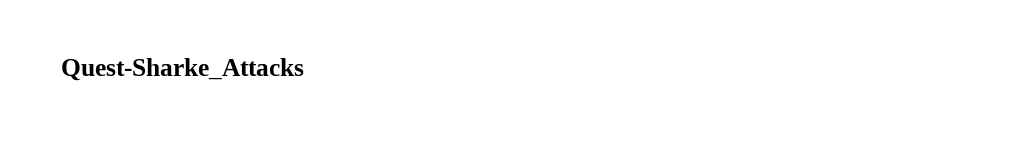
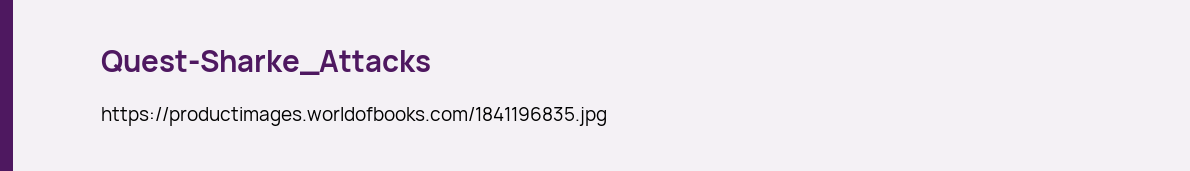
(304, 69) none -> [101,107,607,126] // https://productimages.worldofbooks.com/1841196835.jpg

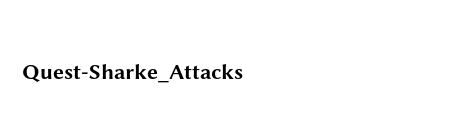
[101,107,607,126] // https://productimages.worldofbooks.com/1841196835.jpg -> (243, 73) none

